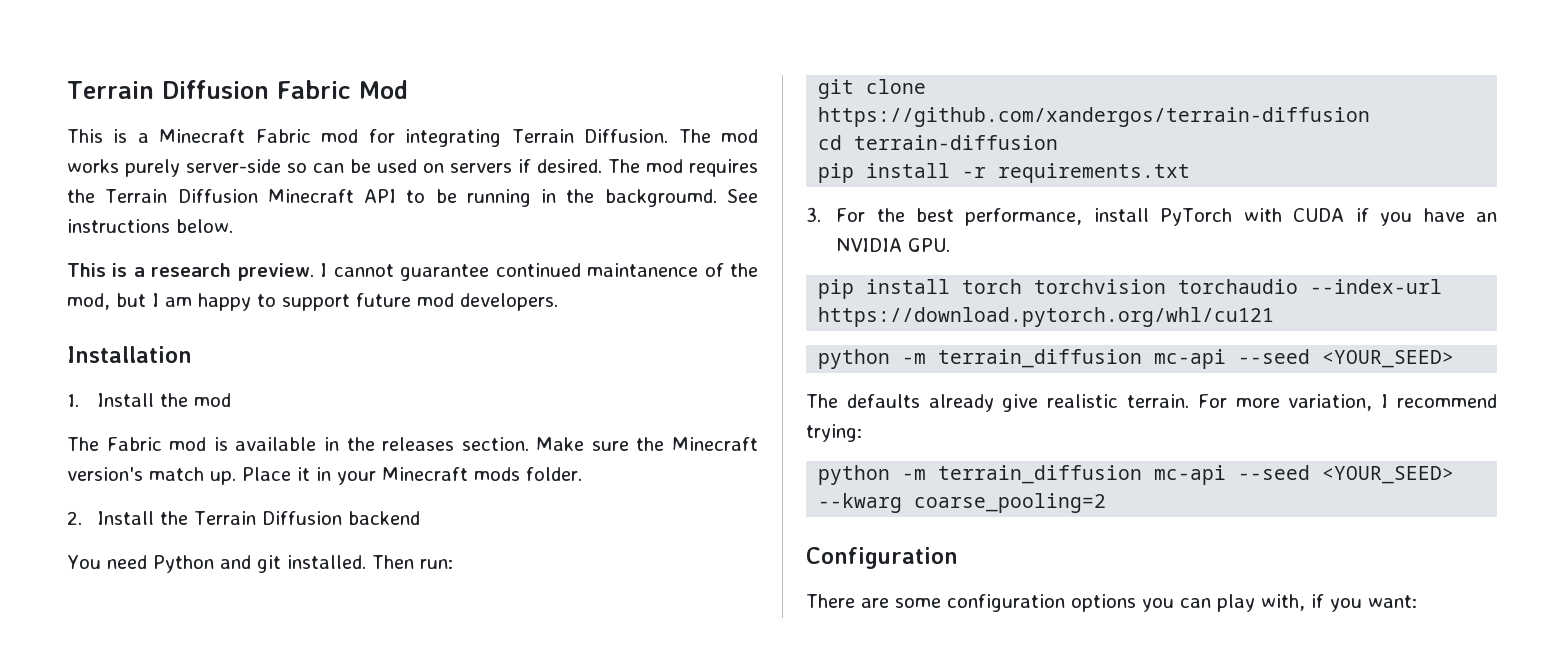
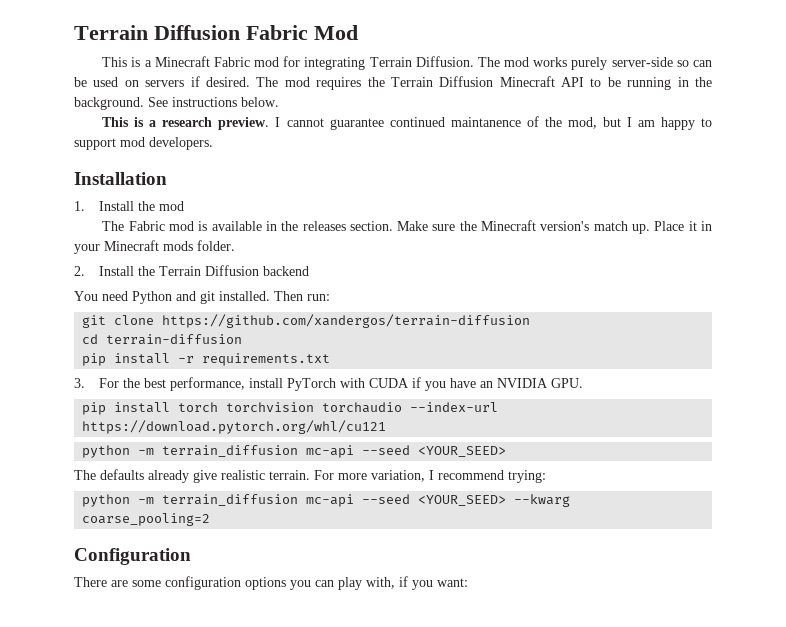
[604,189,717,207] backgroumd. -> [74,97,144,110] background.
[356,293,411,307] future -> (116, 144) none

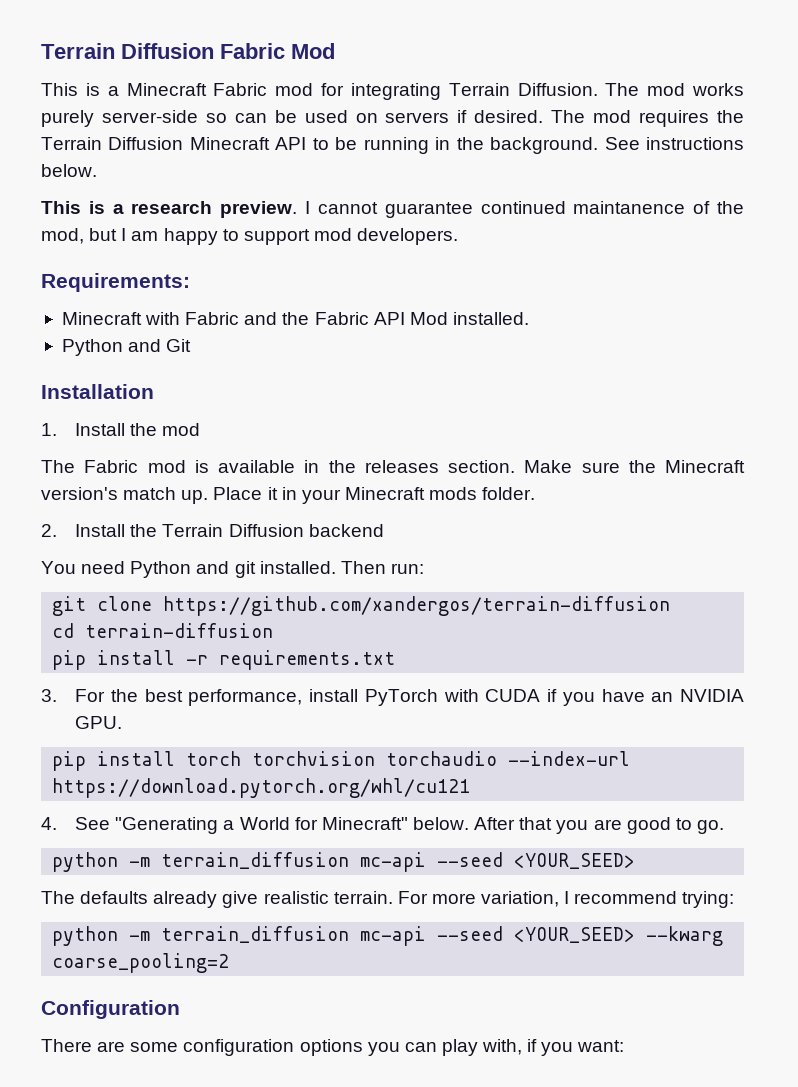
(213, 143) none -> [41,273,190,292] [61,312,529,325] [61,339,192,356] // Requirements: // Minecraft with Fabric and the Fabric API Mod installed. // Python and Git
(387, 427) none -> [41,817,724,834] // 4. See "Generating a World for Minecraft" below. After that you are good to go.

